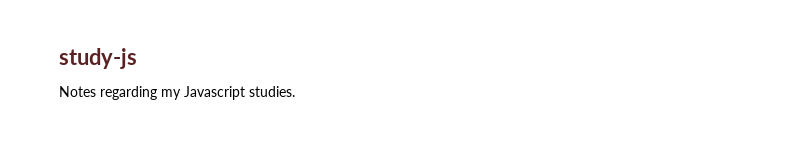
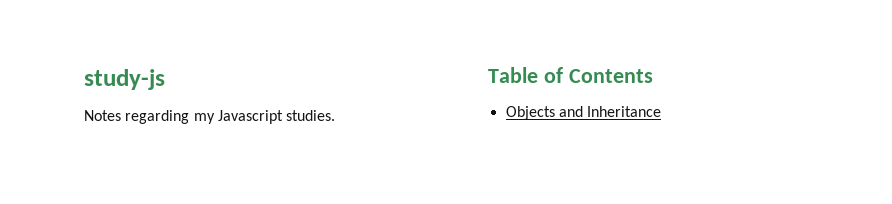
(295, 91) none -> [488,67,653,83] [505,106,662,120] // Table of Contents // Objects and Inheritance

